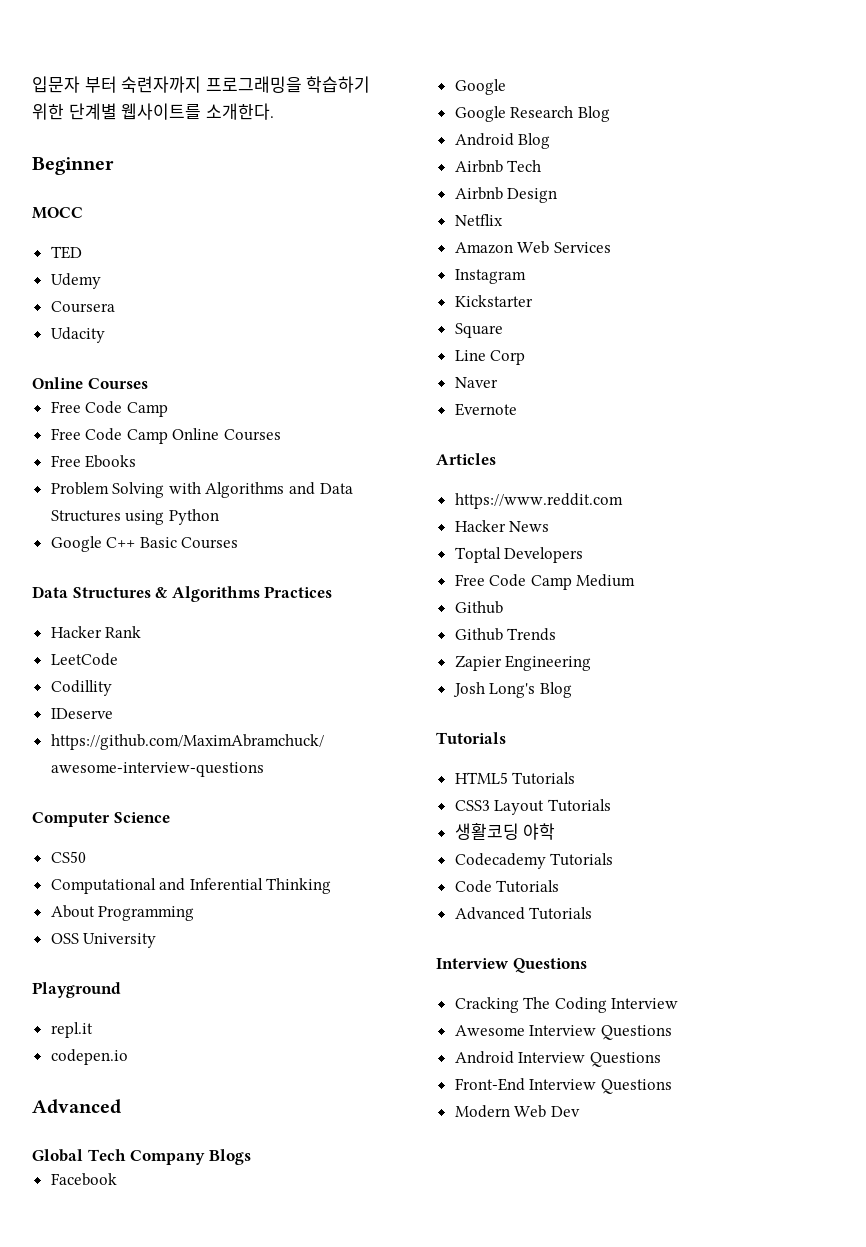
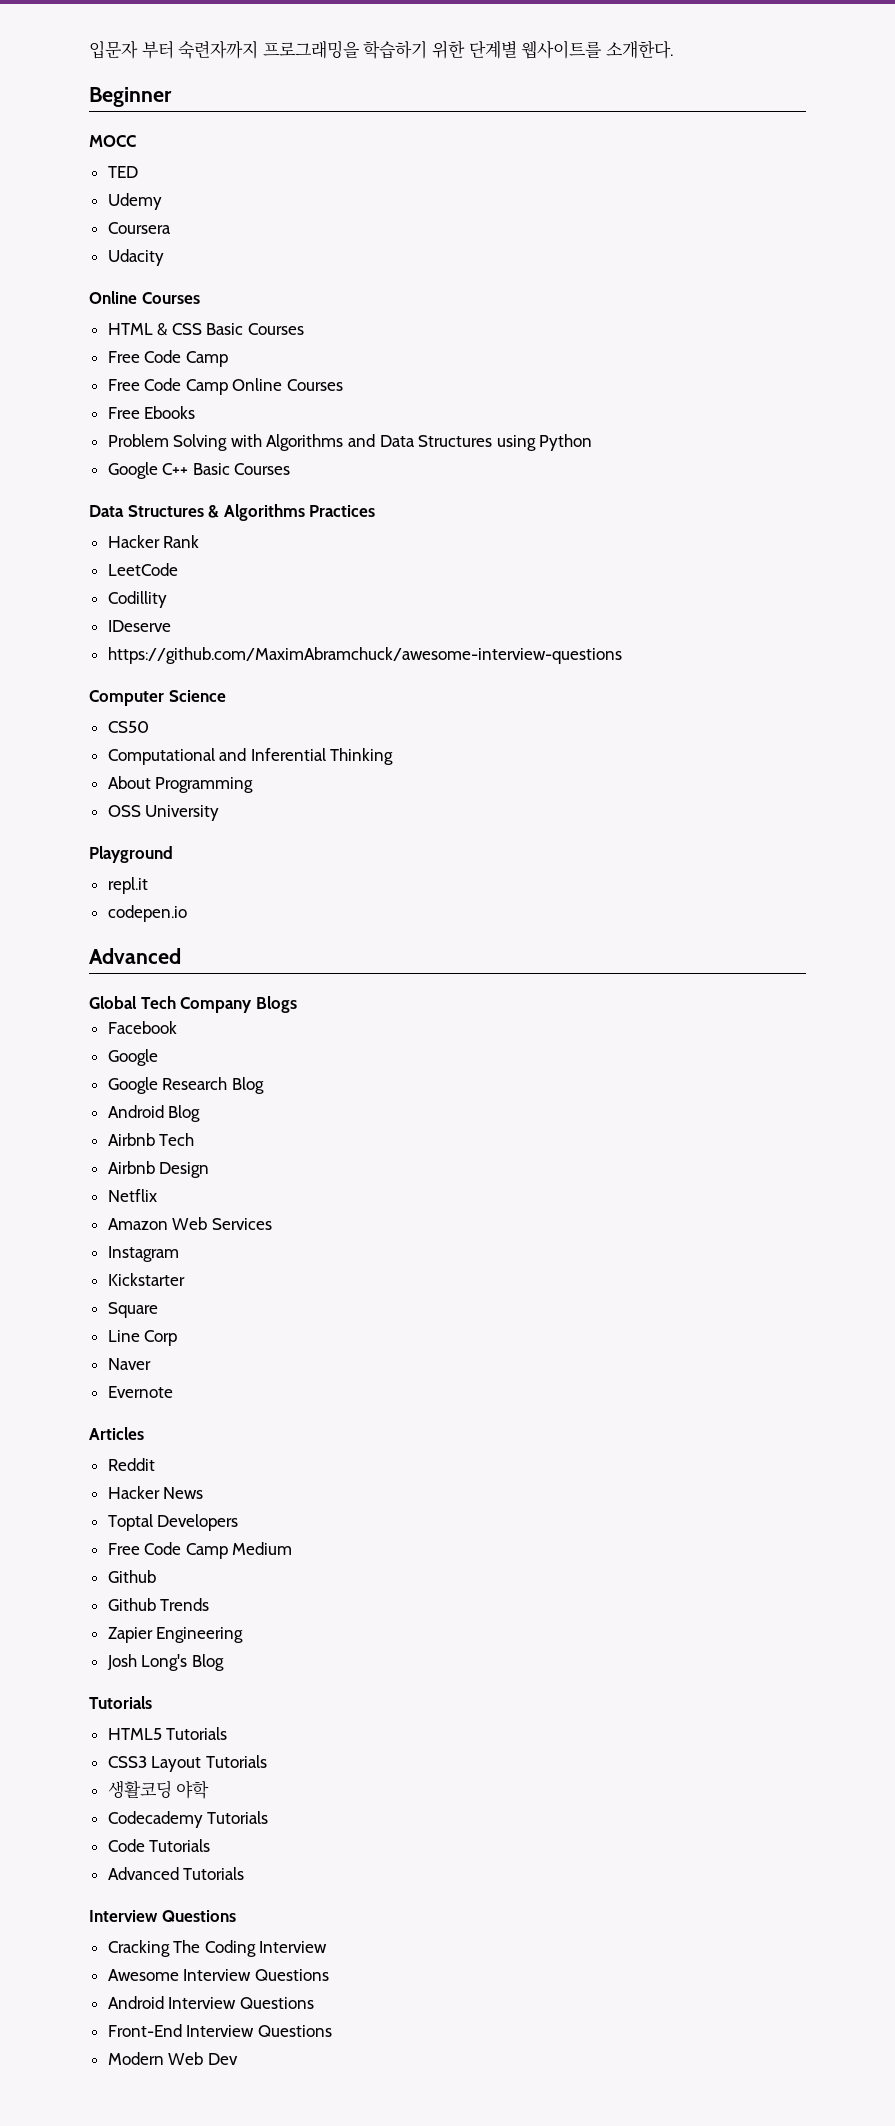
(148, 383) none -> [107,323,305,336] // HTML & CSS Basic Courses
[454,493,623,509] https://www.reddit.com -> [107,1458,155,1471] Reddit

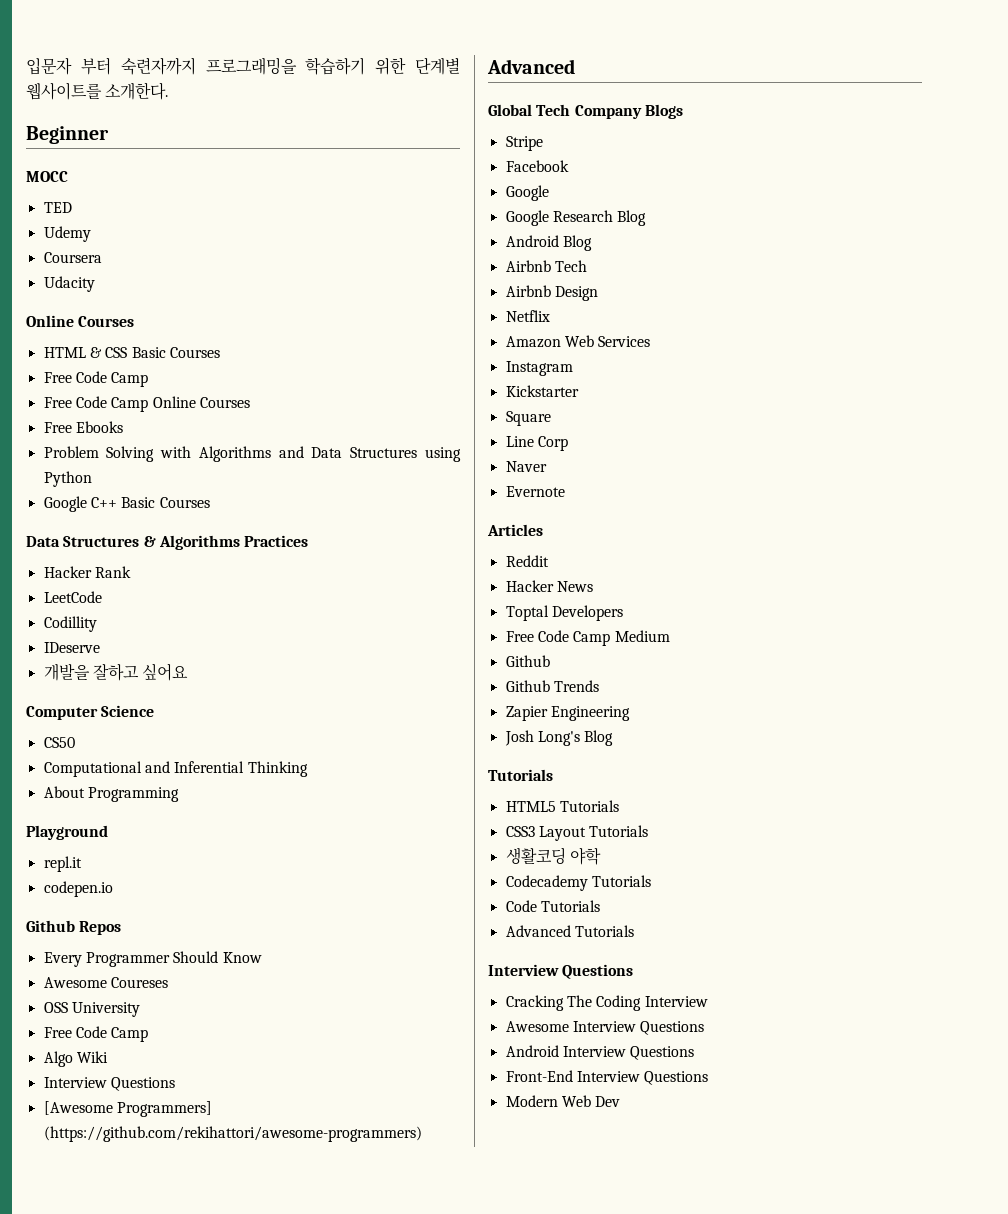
[107,647,622,664] https://github.com/MaximAbramchuck/awesome-interview-questions -> [43,663,189,681] 개발을 잘하고 싶어요
[107,805,220,821] // OSS University -> (179, 794) none
(187, 913) none -> [26,920,122,935] [43,951,262,967] [43,977,168,988] [43,1002,140,1017] [43,1026,149,1042] [43,1051,108,1067] [43,1077,175,1091] [43,1101,212,1117] [43,1126,422,1142] // Github Repos // Every Programmer Should Know // Awesome Coureses // OSS University // Free Code Camp // Algo Wiki // Interview Questions // [Awesome Programmers] (https://github.com/rekihattori/awesome-programmers)
(297, 1004) none -> [505,136,543,151] // Stripe

